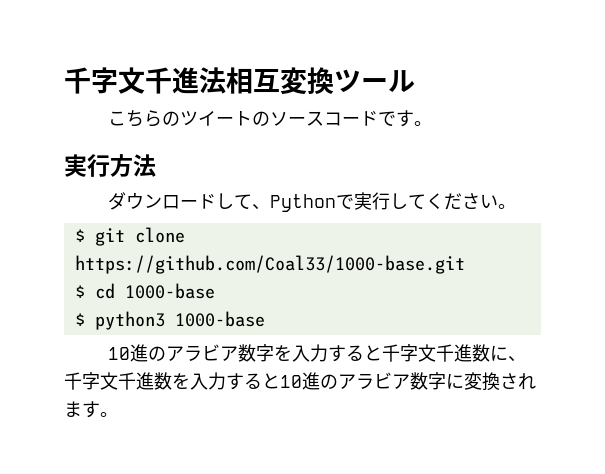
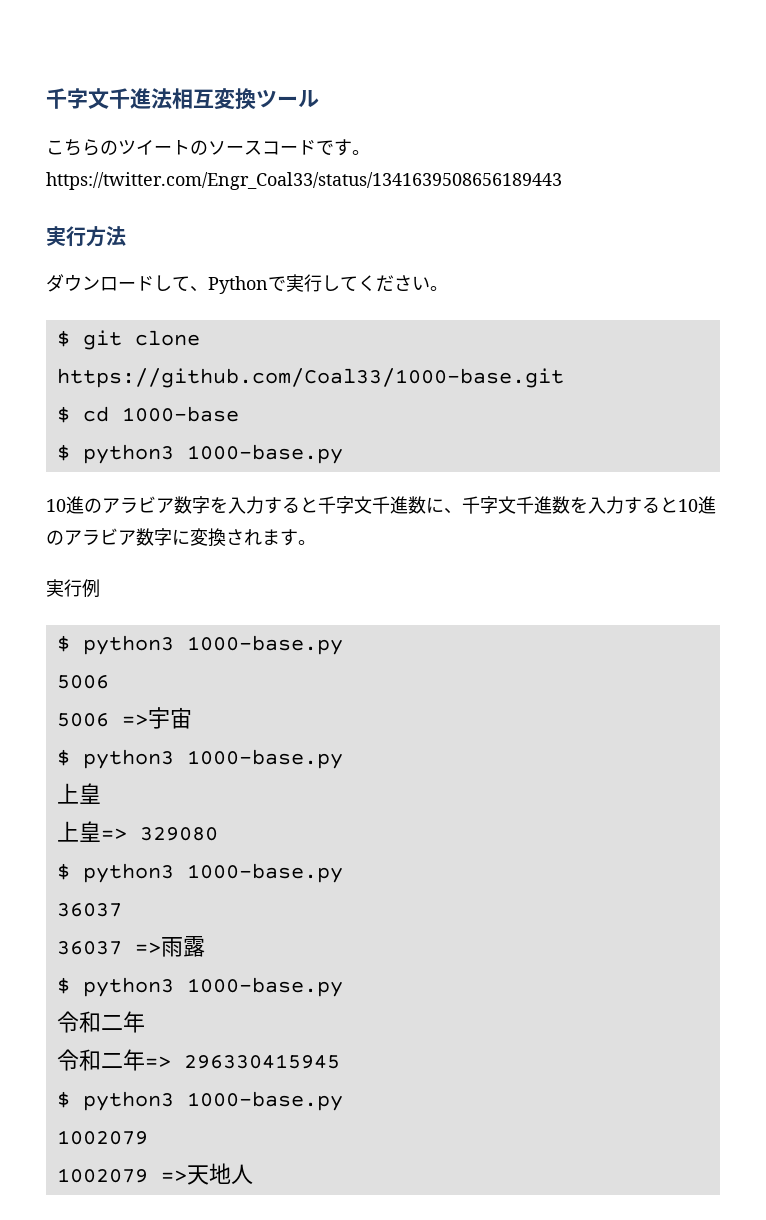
(432, 123) none -> [46,172,562,190] https://twitter.com/Engr_Coal33/status/1341639508656189443
[174,311,265,327] 1000-base -> [186,444,343,464] 1000-base.py
(118, 414) none -> [46,579,100,598] [56,635,343,655] [56,675,109,689] [56,707,192,729] [56,749,343,769] [56,783,101,804] [56,821,218,842] [56,863,343,883] [56,903,122,917] [56,936,205,957] [56,977,343,997] [56,1011,145,1033] [56,1049,340,1071] [56,1091,343,1111] [56,1130,148,1145] [56,1163,253,1185] // 実行例 // $ python3 1000-base.py // 5006 // 5006 =>宇宙 // $ python3 1000-base.py // 上皇 // 上皇=> 329080 // $ python3 1000-base.py // 36037 // 36037 =>雨露 // $ python3 1000-base.py // 令和二年 // 令和二年=> 296330415945 // $ python3 1000-base.py // 1002079 // 1002079 =>天地人

